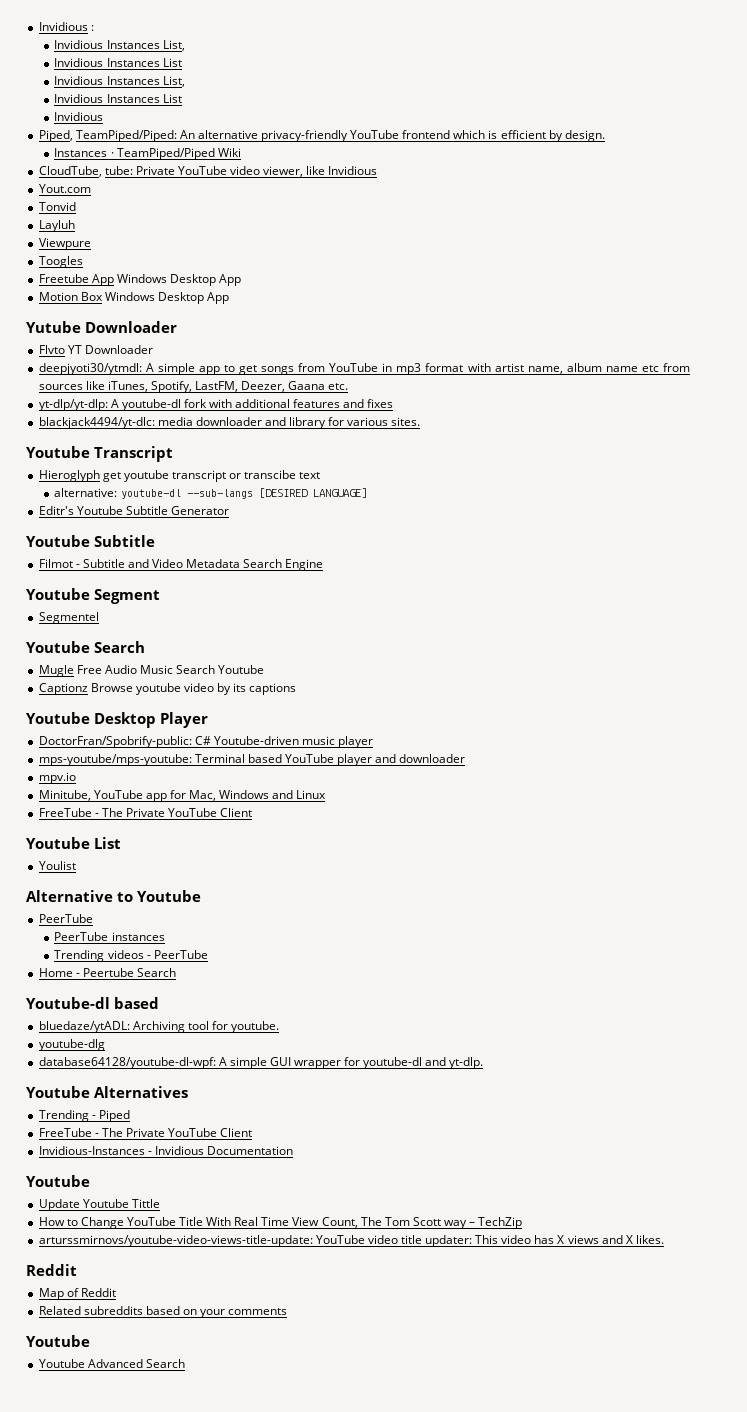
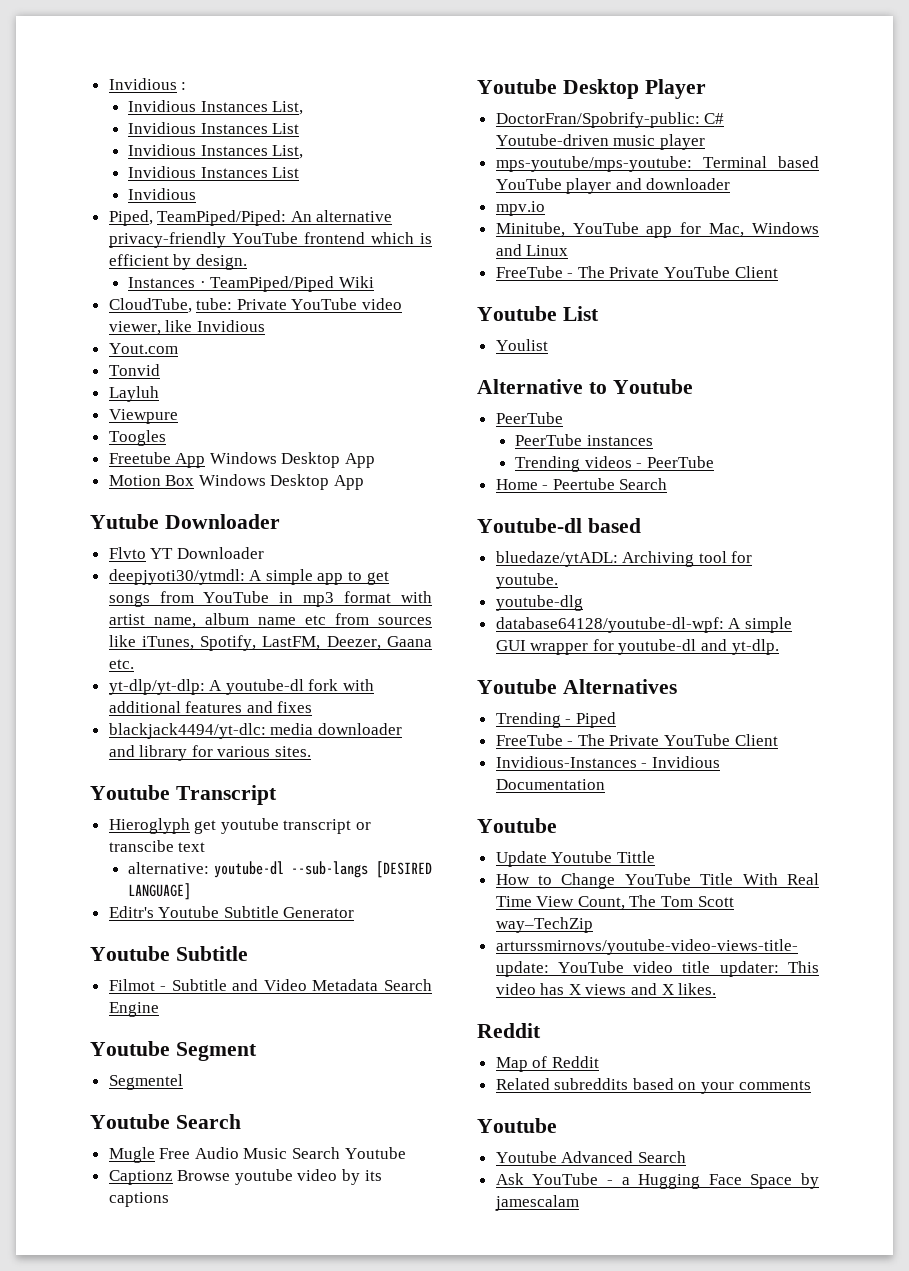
[444,1217,523,1229] way – TechZip -> [495,917,593,933] way–TechZip
(185, 1363) none -> [495,1173,819,1189] [494,1195,579,1211] // Ask YouTube - a Hugging Face Space by jamescalam

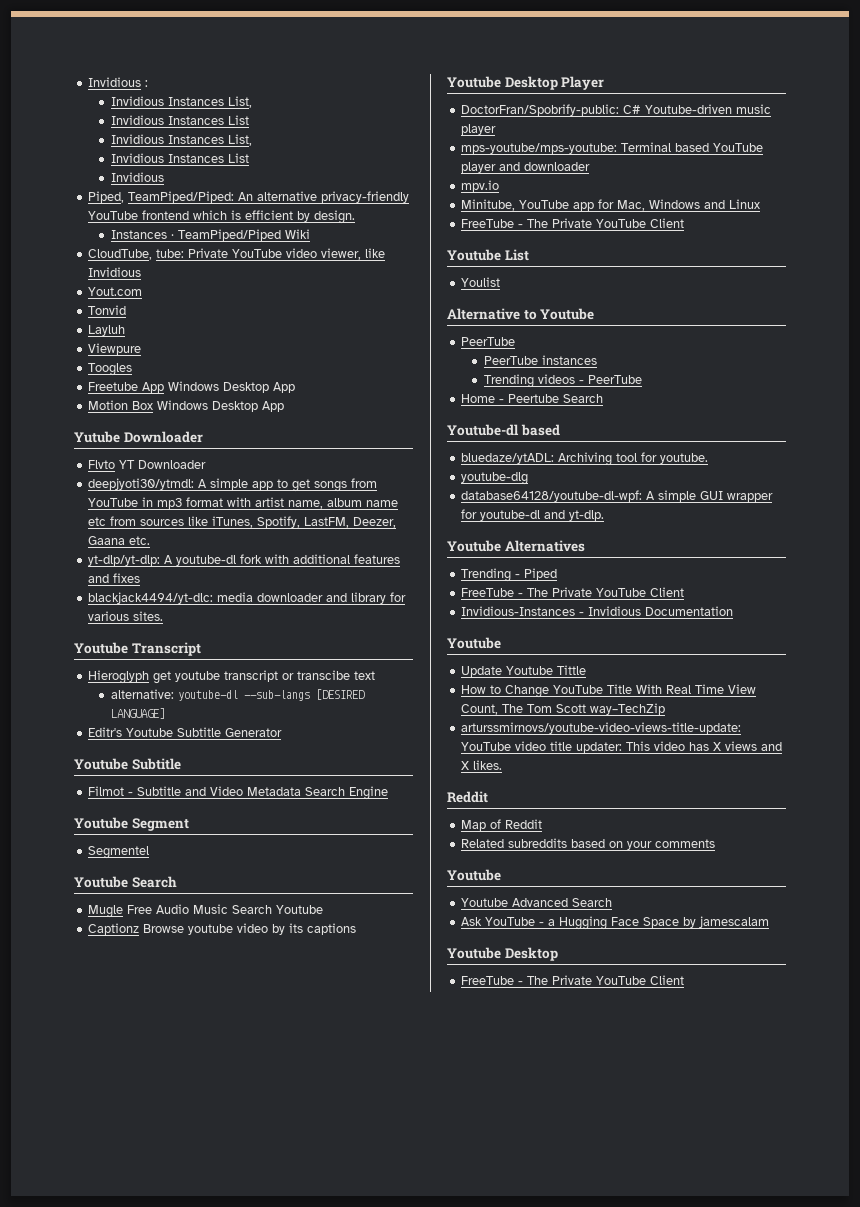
(579, 1203) none -> [447,947,558,961] [461,975,685,985] // Youtube Desktop // FreeTube - The Private YouTube Client

